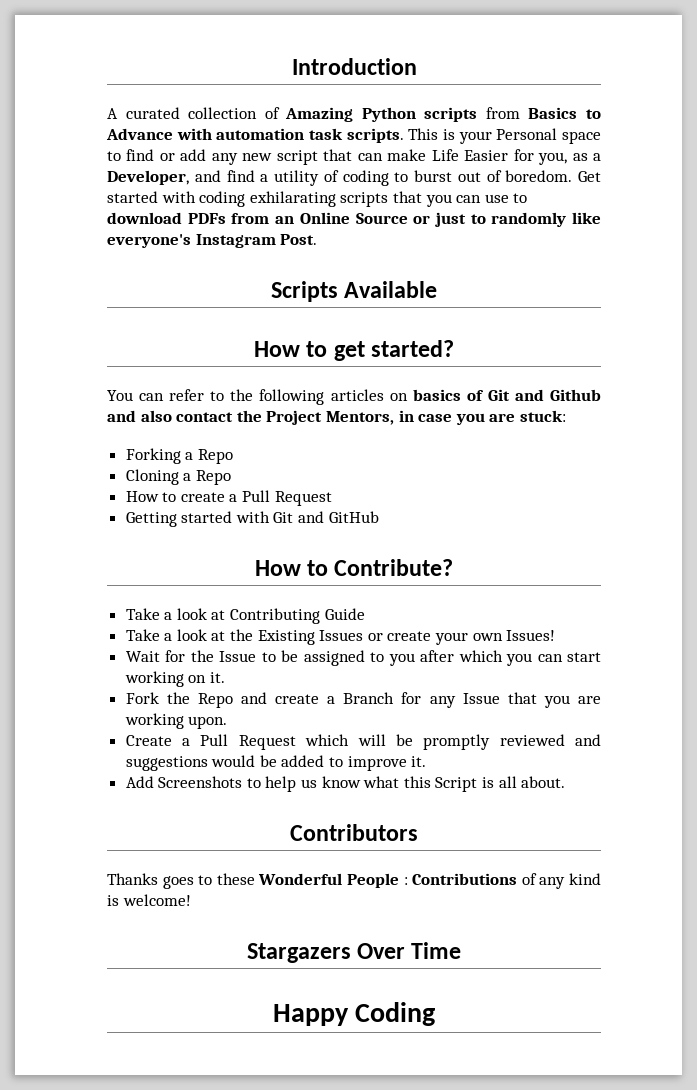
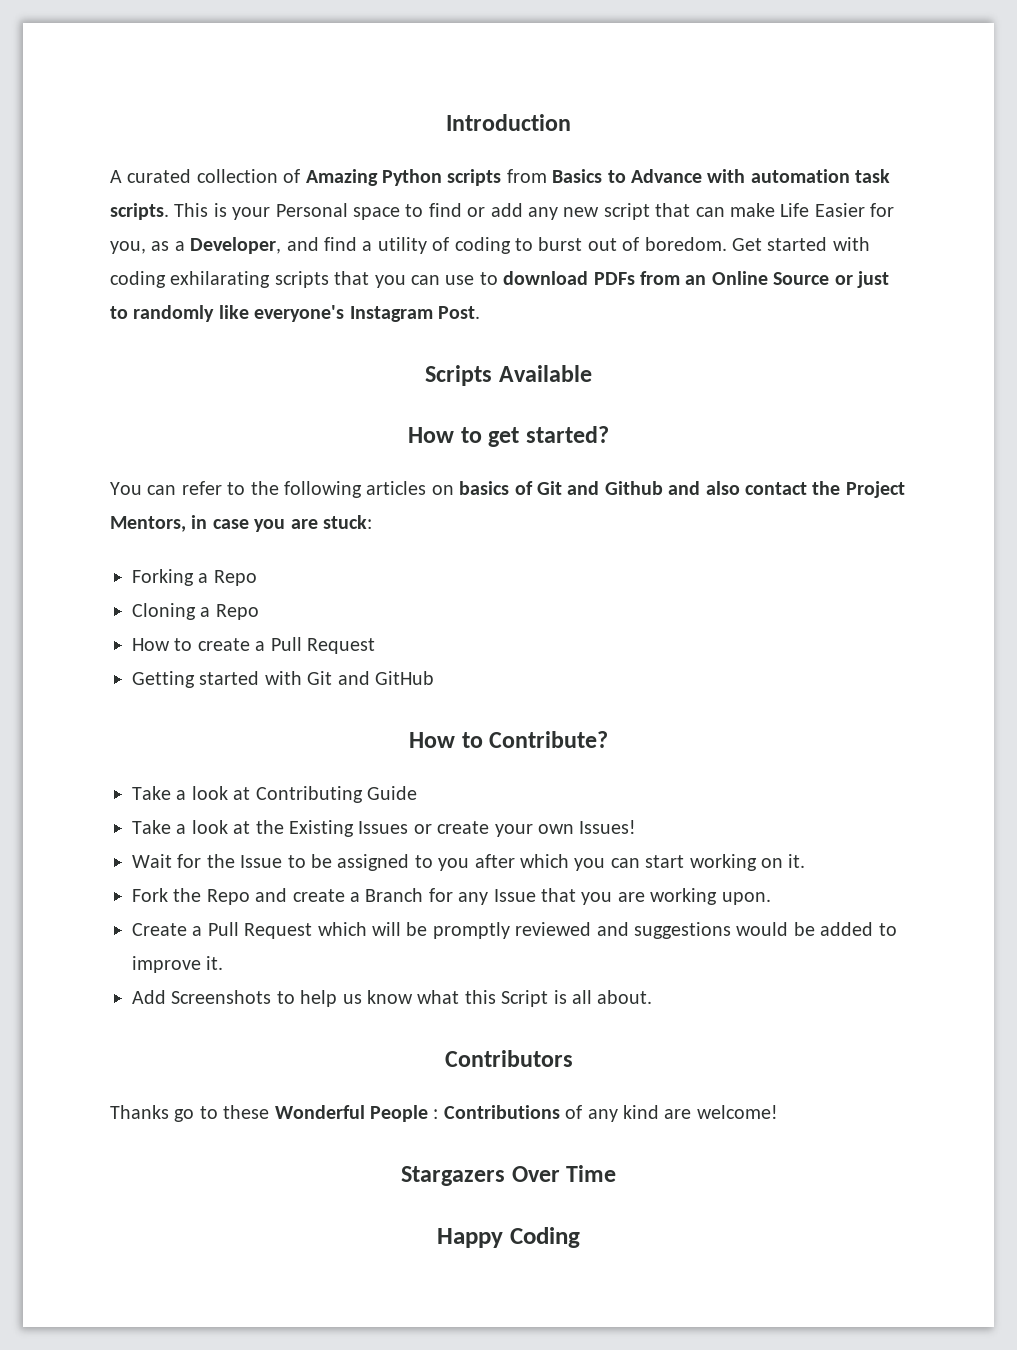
[162,876,194,889] goes -> [174,1109,195,1122] go
[107,895,119,906] is -> [664,1109,692,1119] are

